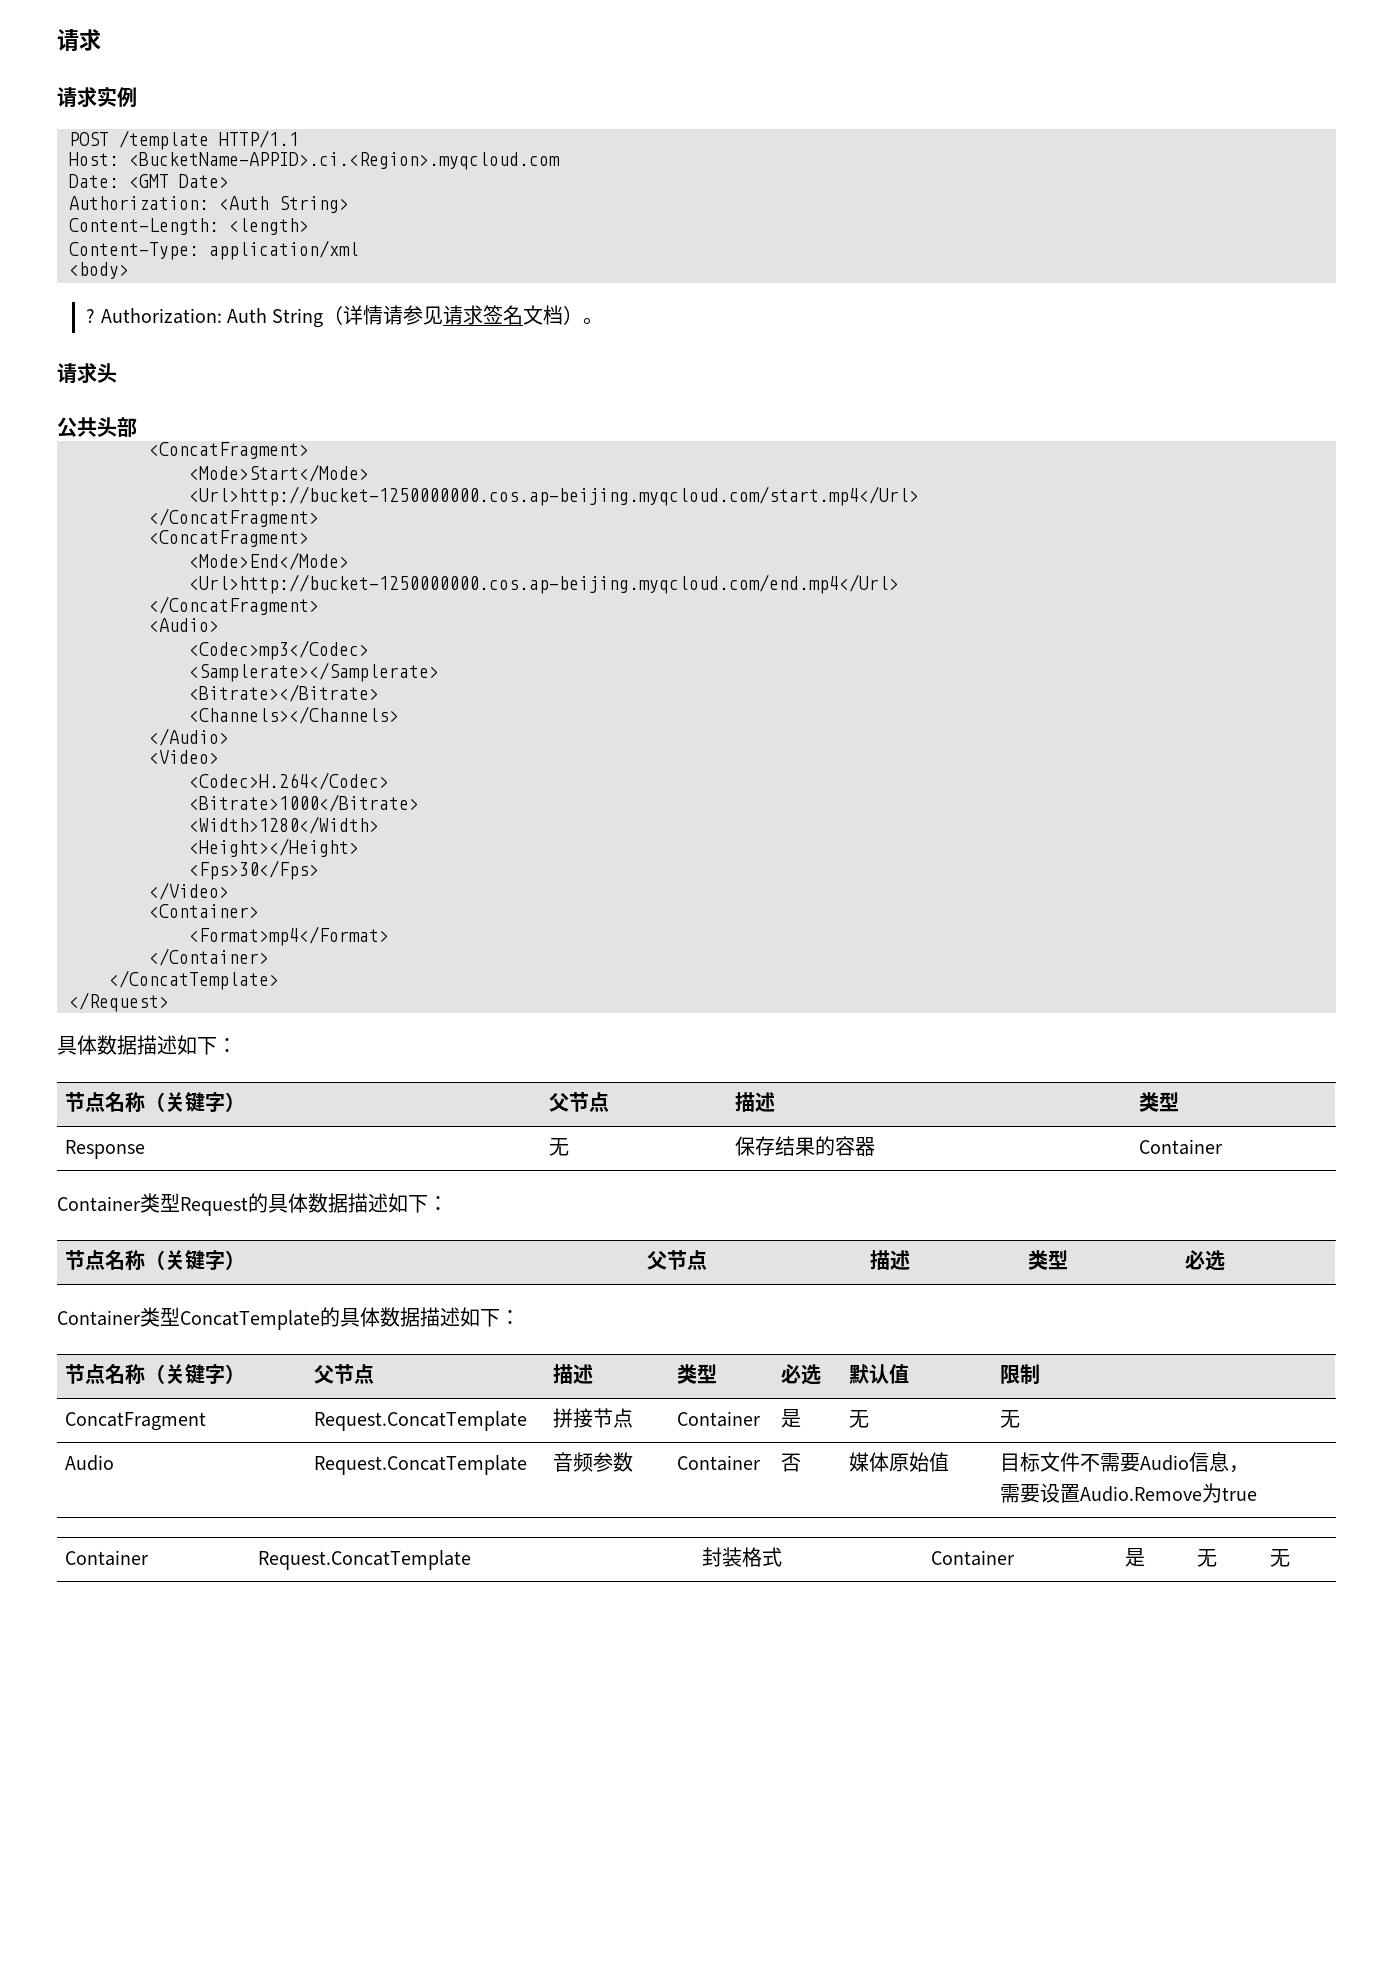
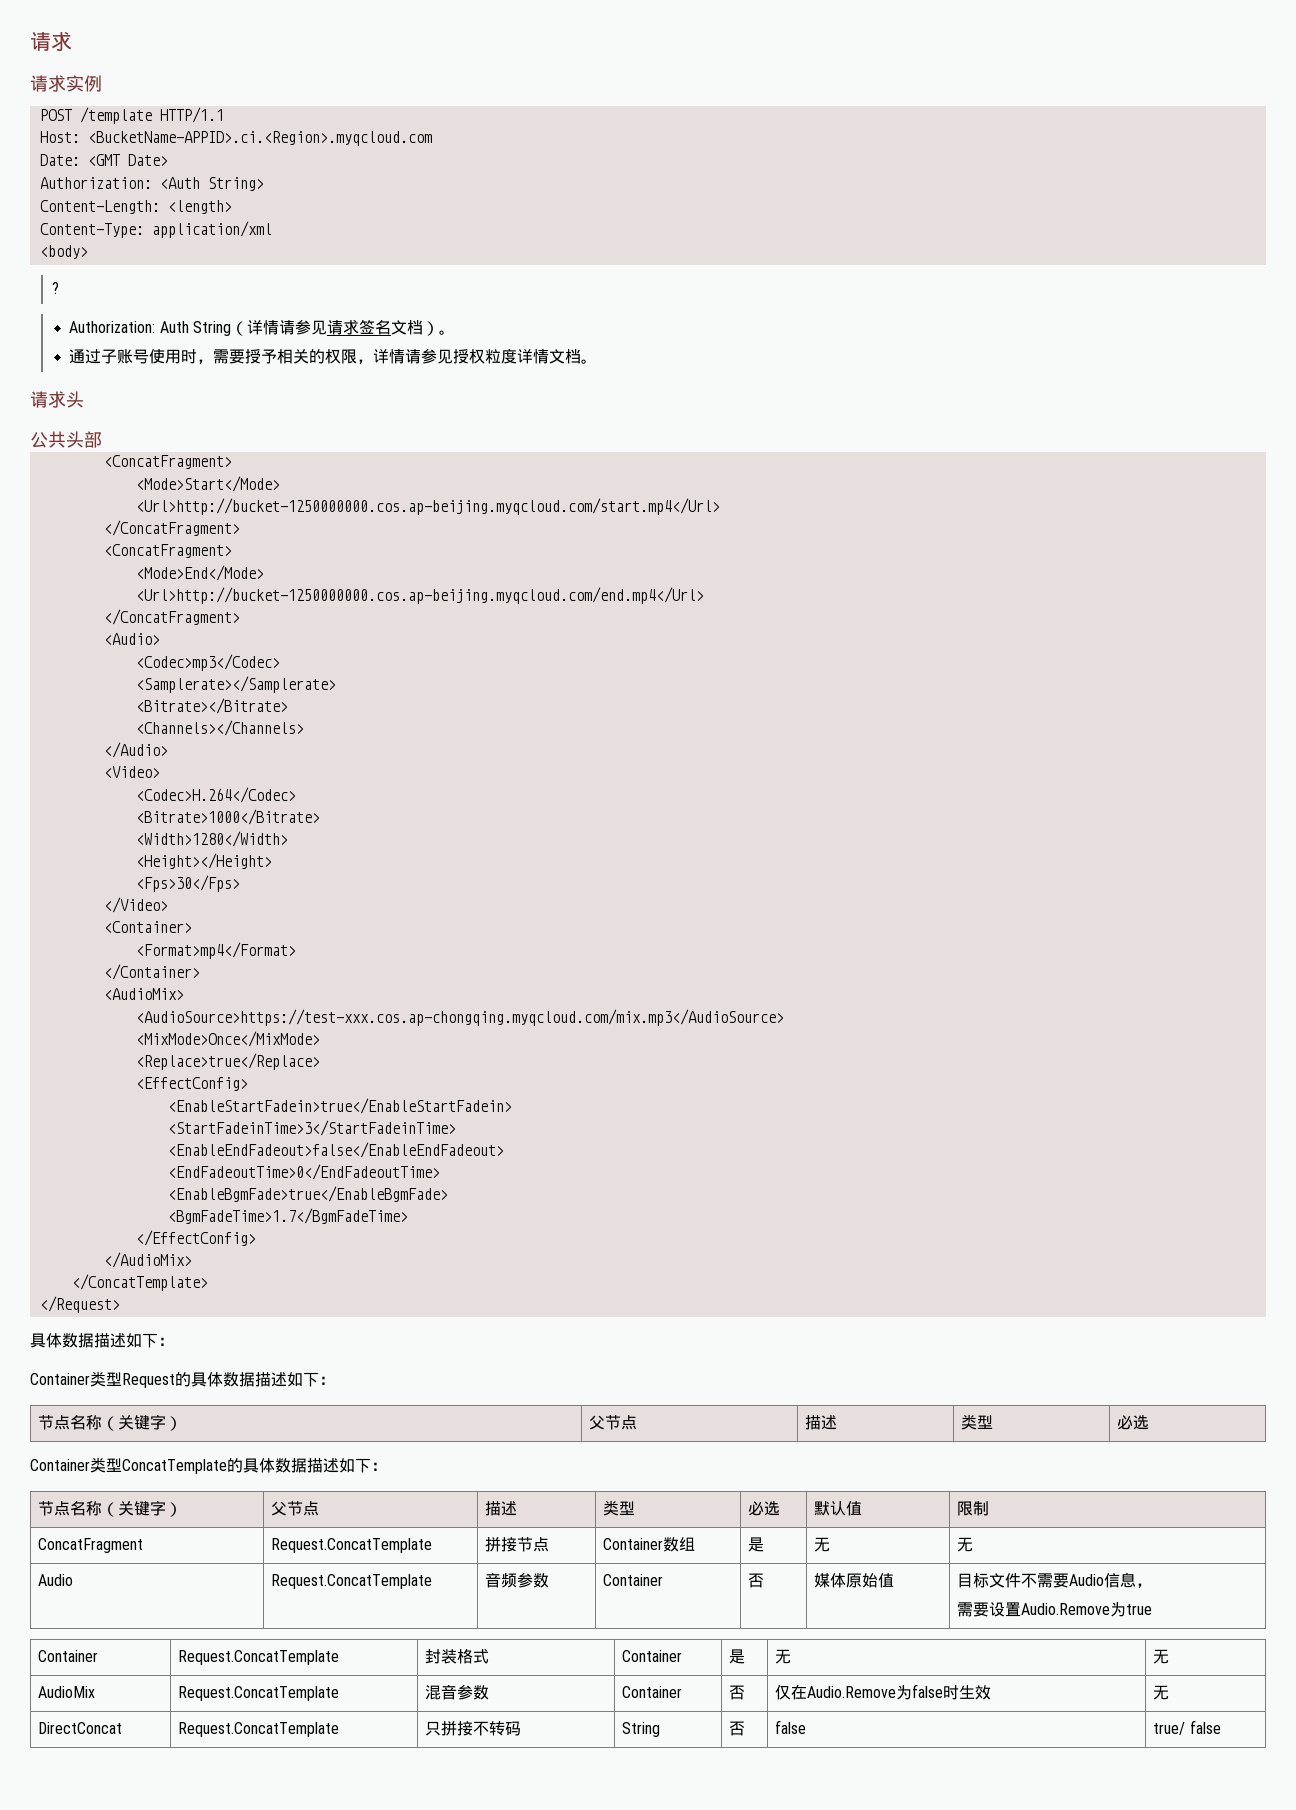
(96, 316) none -> (59, 288) //
(604, 321) none -> [69,349,598,364] // 通过子账号使用时，需要授予相关的权限，详情请参见授权粒度详情文档。
(269, 957) none -> [103,988,184,1000] [135,1009,784,1026] [135,1031,320,1047] [135,1053,320,1070] [135,1077,248,1091] [167,1098,512,1114] [167,1120,456,1136] [167,1142,504,1158] [167,1164,440,1180] [167,1186,448,1202] [167,1208,408,1224] [135,1230,256,1246] [103,1252,192,1268] // <AudioMix> // <AudioSource>https://test-xxx.cos.ap-chongqing.myqcloud.com/mix.mp3</AudioSource> // <MixMode>Once</MixMode> // <Replace>true</Replace> // <EffectConfig> // <EnableStartFadein>true</EnableStartFadein> // <StartFadeinTime>3</StartFadeinTime> // <EnableEndFadeout>false</EnableEndFadeout> // <EndFadeoutTime>0</EndFadeoutTime> // <EnableBgmFade>true</EnableBgmFade> // <BgmFadeTime>1.7</BgmFadeTime> // </EffectConfig> // </AudioMix>
[65,1092,246,1113] [549,1092,610,1112] [735,1092,776,1112] [1139,1092,1180,1112] [65,1140,146,1159] [549,1138,570,1156] [735,1136,876,1156] [1139,1139,1223,1155] // 节点名称（关键字） | 父节点 | 描述 | 类型 // Response | 无 | 保存结果的容器 | Container -> (174, 1341) none
(761, 1419) none -> [663,1537,696,1552] 数组
(1291, 1558) none -> [38,1686,96,1698] [178,1686,340,1701] [425,1684,490,1700] [622,1686,683,1698] [729,1685,746,1700] [775,1684,992,1700] [1153,1685,1170,1700] [38,1722,123,1734] [178,1722,340,1737] [425,1721,522,1736] [622,1722,661,1737] [729,1721,746,1736] [775,1720,807,1734] [1153,1720,1221,1735] // AudioMix | Request.ConcatTemplate | 混音参数 | Container | 否 | 仅在Audio.Remove为false时生效 | 无 // DirectConcat | Request.ConcatTemplate | 只拼接不转码 | String | 否 | false | true/ false

